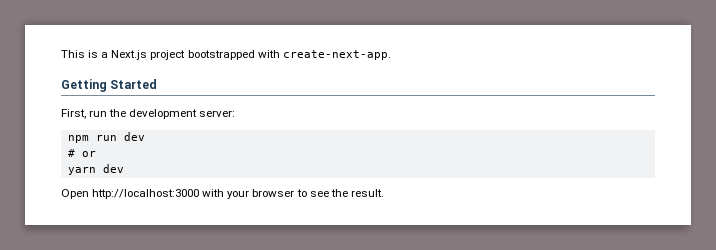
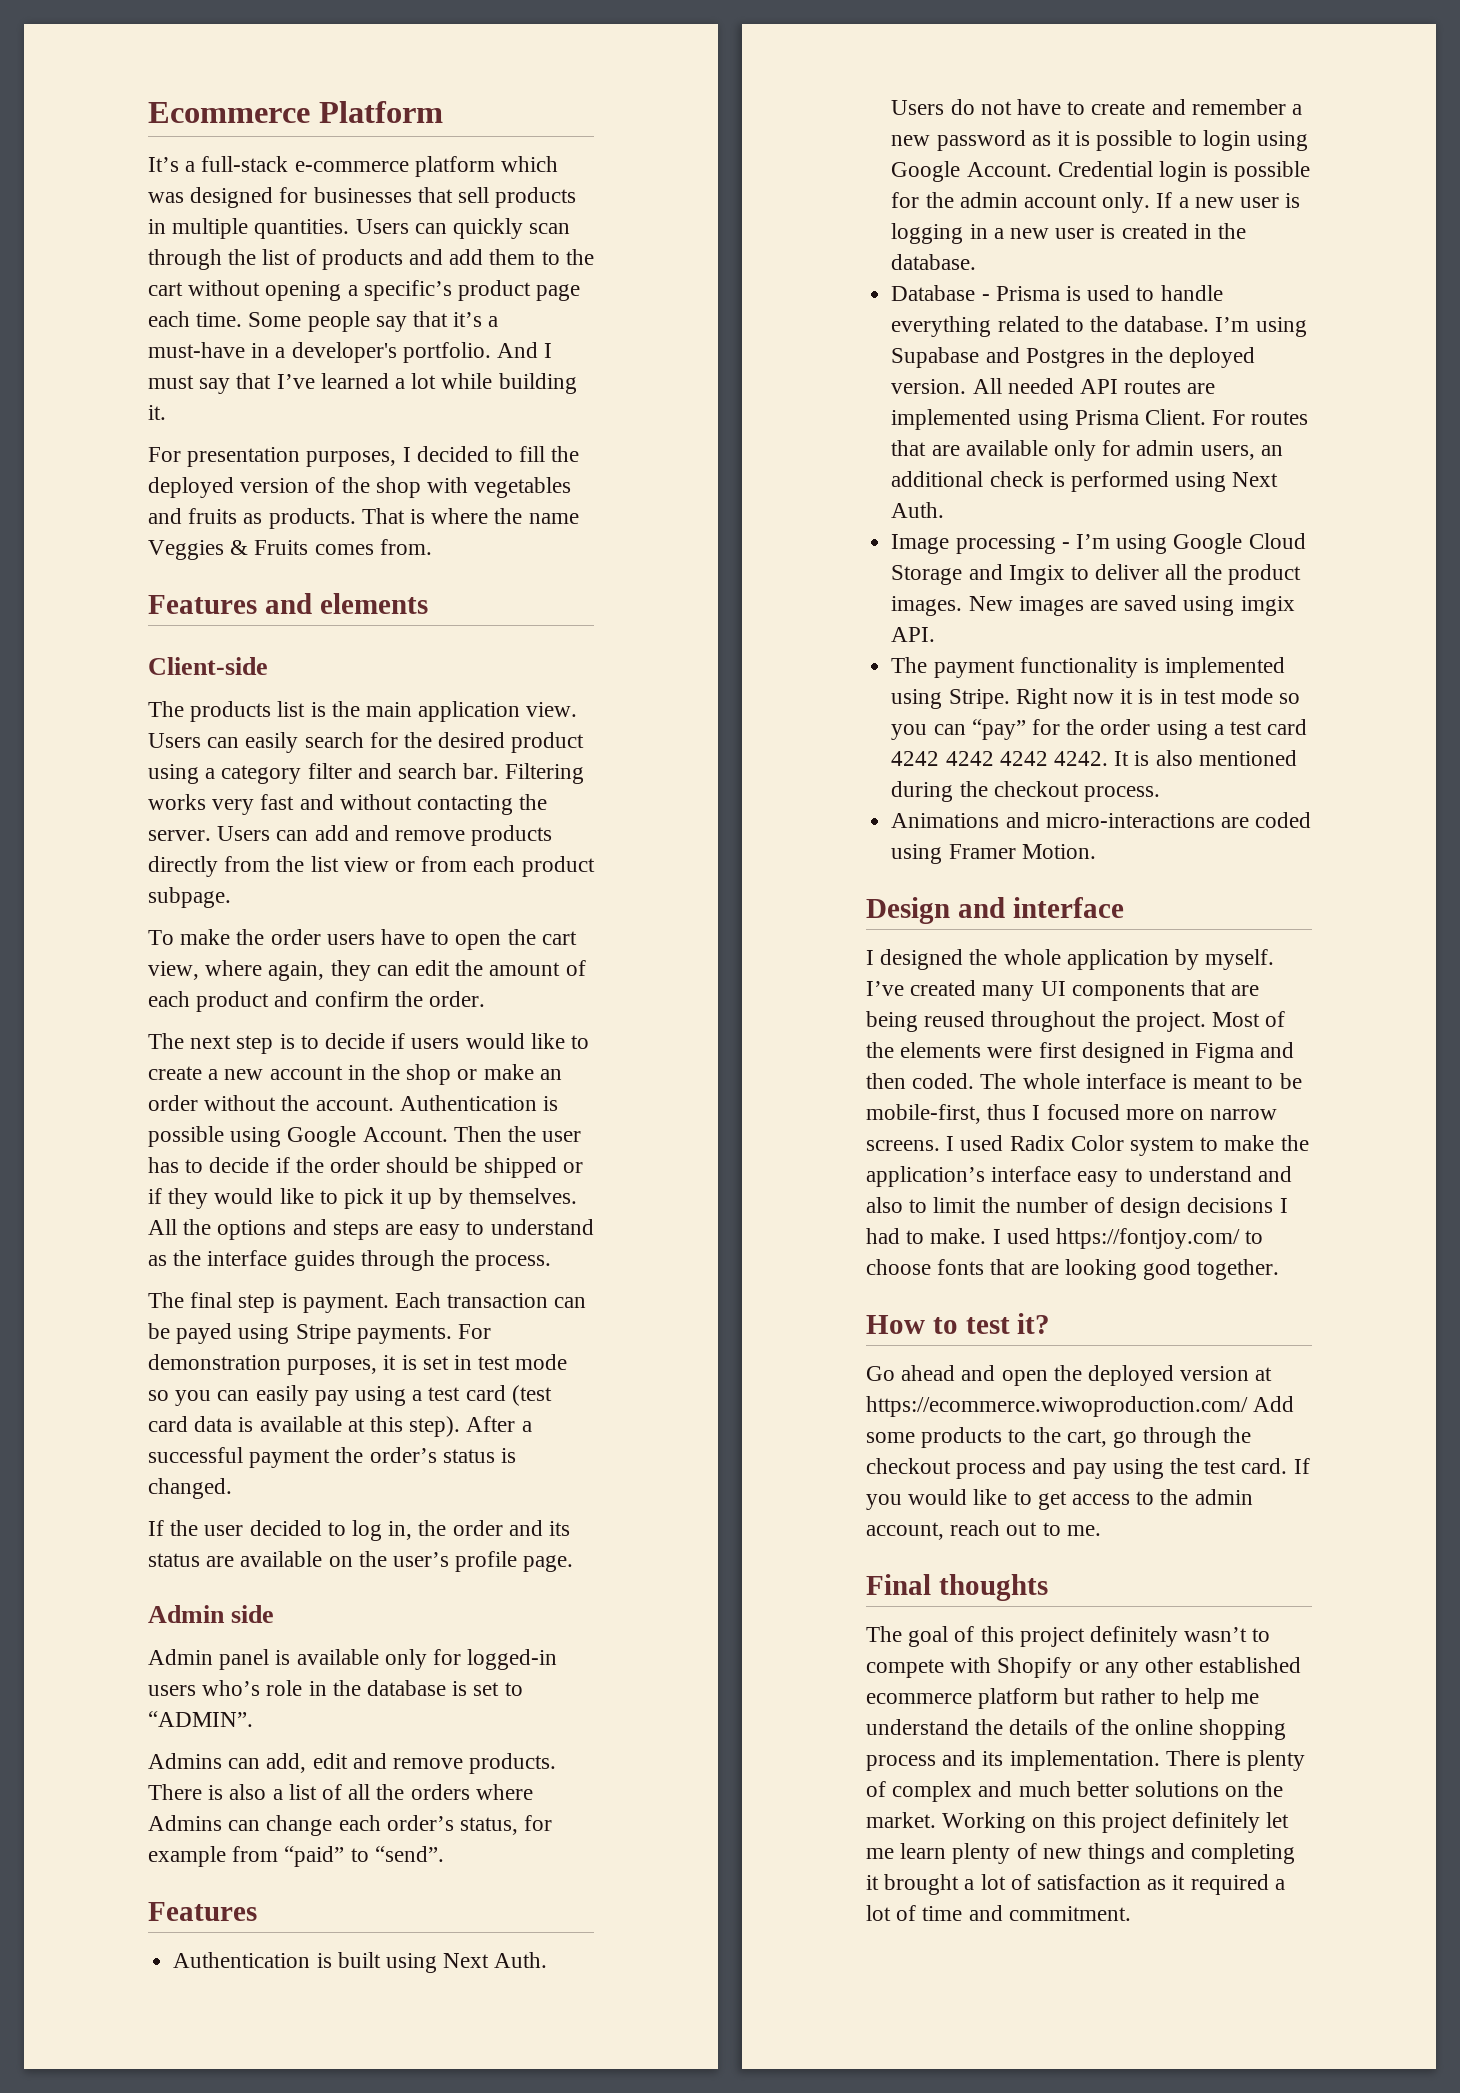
[61,50,391,60] [61,79,158,92] [61,109,236,119] [67,132,145,143] [67,149,96,157] [67,164,124,175] [61,189,384,199] This is a Next.js project bootstrapped with create-next-app. // Getting Started // First, run the development server: // npm run dev // # or // yarn dev // Open http://localhost:3000 with your browser to see the result. -> [148,101,443,123] [148,156,559,177] [148,187,577,208] [148,218,571,239] [148,249,594,270] [148,280,581,301] [148,311,499,332] [148,342,553,363] [148,373,577,394] [148,405,166,420] [148,446,580,467] [148,477,572,498] [148,508,579,529] [148,539,432,560] [148,593,428,614] [148,657,268,675] [148,701,578,722] [148,732,585,753] [148,763,585,784] [148,794,548,815] [148,825,553,846] [148,856,595,877] [148,887,231,908] [148,929,577,950] [148,960,586,981] [148,991,486,1012] [148,1033,590,1054] [148,1064,562,1085] [148,1095,559,1111] [148,1126,582,1147] [148,1157,583,1178] [148,1188,577,1209] [148,1219,594,1240] [148,1250,552,1271] [148,1292,587,1313] [148,1323,492,1344] [148,1354,568,1375] [148,1385,552,1406] [148,1416,532,1437] [148,1447,517,1468] [148,1478,232,1499] [148,1520,571,1541] [148,1551,574,1572] [148,1605,275,1623] [148,1649,558,1670] [148,1680,523,1696] [148,1711,253,1727] [148,1753,557,1774] [148,1784,533,1800] [148,1815,553,1836] [148,1846,444,1867] [148,1902,257,1921] [173,1952,548,1973] [891,99,1302,115] [891,130,1308,151] [891,161,1311,182] [891,192,1301,213] [891,223,1246,244] [891,254,977,270] [891,285,1223,301] [891,316,1307,337] [891,347,1256,368] [891,378,1216,394] [891,409,1309,430] [891,440,1283,461] [891,471,1279,492] [891,502,945,518] [891,533,1306,554] [891,564,1301,585] [891,595,1295,616] [891,627,936,642] [891,657,1286,678] [891,688,1301,709] [891,719,1308,740] [891,750,1297,766] [891,781,1160,802] [891,812,1312,828] [891,844,1096,864] [866,897,1124,924] [866,949,1275,970] [866,980,1260,1001] [866,1011,1286,1032] [866,1042,1295,1063] [866,1073,1302,1089] [866,1104,1278,1124] [866,1135,1309,1156] [866,1166,1293,1187] [866,1197,1288,1218] [866,1228,1264,1249] [866,1259,1280,1280] [866,1313,1051,1334] [866,1365,1273,1386] [866,1396,1295,1417] [866,1427,1252,1448] [866,1458,1310,1479] [866,1489,1253,1510] [866,1520,1101,1540] [866,1574,1048,1601] [866,1626,1271,1647] [866,1657,1302,1678] [866,1688,1260,1709] [866,1719,1287,1740] [866,1750,1306,1771] [866,1781,1284,1802] [866,1812,1290,1833] [866,1843,1296,1864] [866,1874,1285,1895] [866,1905,1131,1921] Ecommerce Platform // It’s a full-stack e-commerce platform which was designed for businesses that sell products in multiple quantities. Users can quickly scan through the list of products and add them to the cart without opening a specific’s product page each time. Some people say that it’s a must-have in a developer's portfolio. And I must say that I’ve learned a lot while building it. // For presentation purposes, I decided to fill the deployed version of the shop with vegetables and fruits as products. That is where the name Veggies & Fruits comes from. // Features and elements // Client-side // The products list is the main application view. Users can easily search for the desired product using a category filter and search bar. Filtering works very fast and without contacting the server. Users can add and remove products directly from the list view or from each product subpage. // To make the order users have to open the cart view, where again, they can edit the amount of each product and confirm the order. // The next step is to decide if users would like to create a new account in the shop or make an order without the account. Authentication is possible using Google Account. Then the user has to decide if the order should be shipped or if they would like to pick it up by themselves. All the options and steps are easy to understand as the interface guides through the process. // The final step is payment. Each transaction can be payed using Stripe payments. For demonstration purposes, it is set in test mode so you can easily pay using a test card (test card data is available at this step). After a successful payment the order’s status is changed. // If the user decided to log in, the order and its status are available on the user’s profile page. // Admin side // Admin panel is available only for logged-in users who’s role in the database is set to “ADMIN”. // Admins can add, edit and remove products. There is also a list of all the orders where Admins can change each order’s status, for example from “paid” to “send”. // Features // Authentication is built using Next Auth. Users do not have to create and remember a new password as it is possible to login using Google Account. Credential login is possible for the admin account only. If a new user is logging in a new user is created in the database. // Database - Prisma is used to handle everything related to the database. I’m using Supabase and Postgres in the deployed version. All needed API routes are implemented using Prisma Client. For routes that are available only for admin users, an additional check is performed using Next Auth. // Image processing - I’m using Google Cloud Storage and Imgix to deliver all the product images. New images are saved using imgix API. // The payment functionality is implemented using Stripe. Right now it is in test mode so you can “pay” for the order using a test card 4242 4242 4242 4242. It is also mentioned during the checkout process. // Animations and micro-interactions are coded using Framer Motion. // Design and interface // I designed the whole application by myself. I’ve created many UI components that are being reused throughout the project. Most of the elements were first designed in Figma and then coded. The whole interface is meant to be mobile-first, thus I focused more on narrow screens. I used Radix Color system to make the application’s interface easy to understand and also to limit the number of design decisions I had to make. I used https://fontjoy.com/ to choose fonts that are looking good together. // How to test it? // Go ahead and open the deployed version at https://ecommerce.wiwoproduction.com/ Add some products to the cart, go through the checkout process and pay using the test card. If you would like to get access to the admin account, reach out to me. // Final thoughts // The goal of this project definitely wasn’t to compete with Shopify or any other established ecommerce platform but rather to help me understand the details of the online shopping process and its implementation. There is plenty of complex and much better solutions on the market. Working on this project definitely let me learn plenty of new things and completing it brought a lot of satisfaction as it required a lot of time and commitment.

